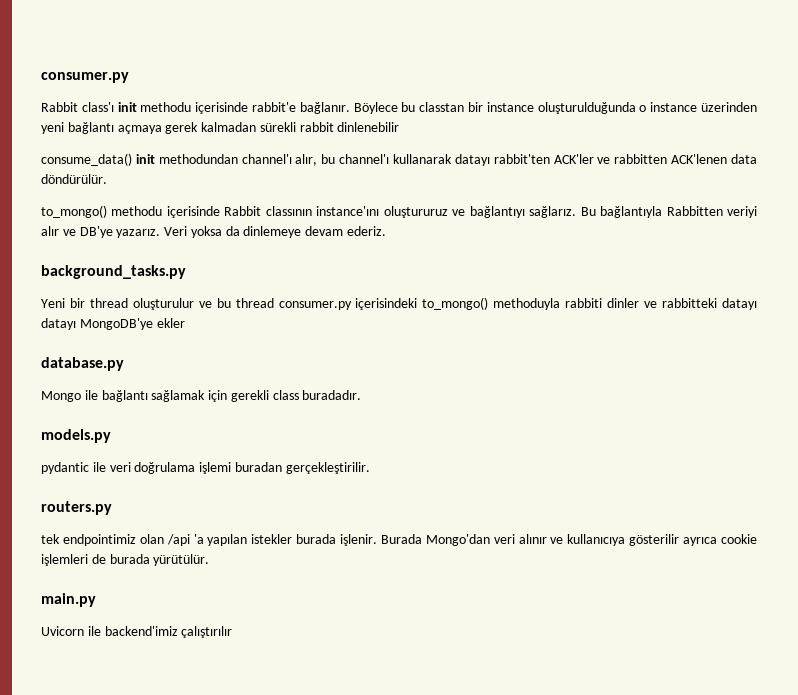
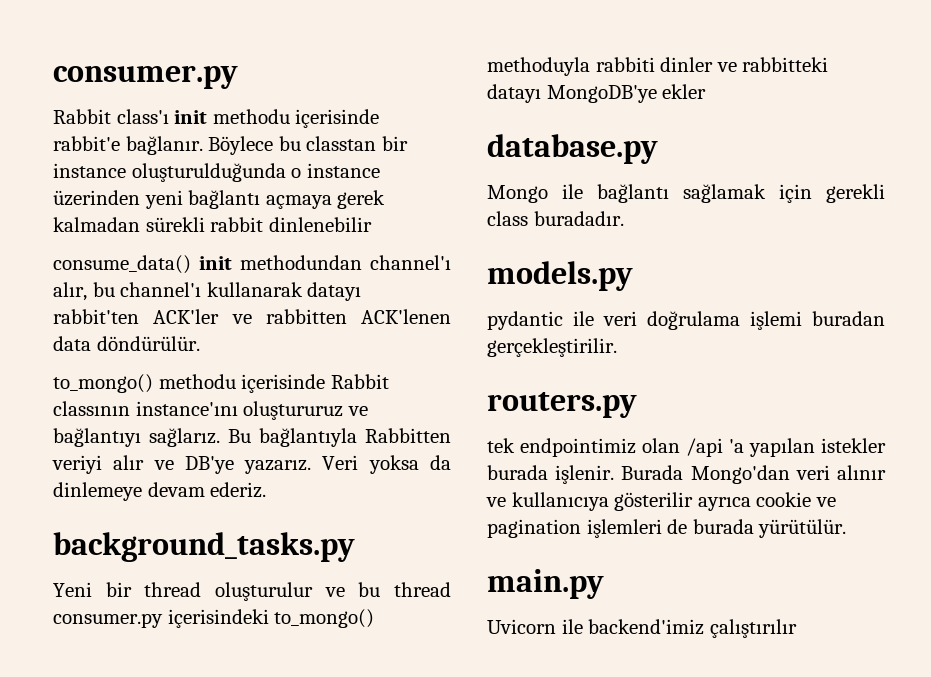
[41,318,76,330] datayı -> (541, 93) none
(757, 539) none -> [815,497,836,507] [487,519,581,538] ve pagination

